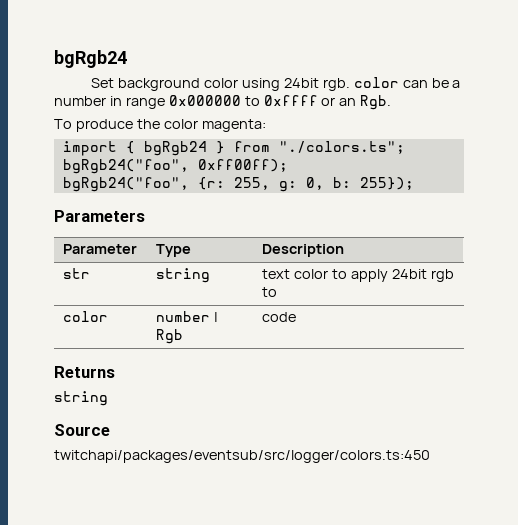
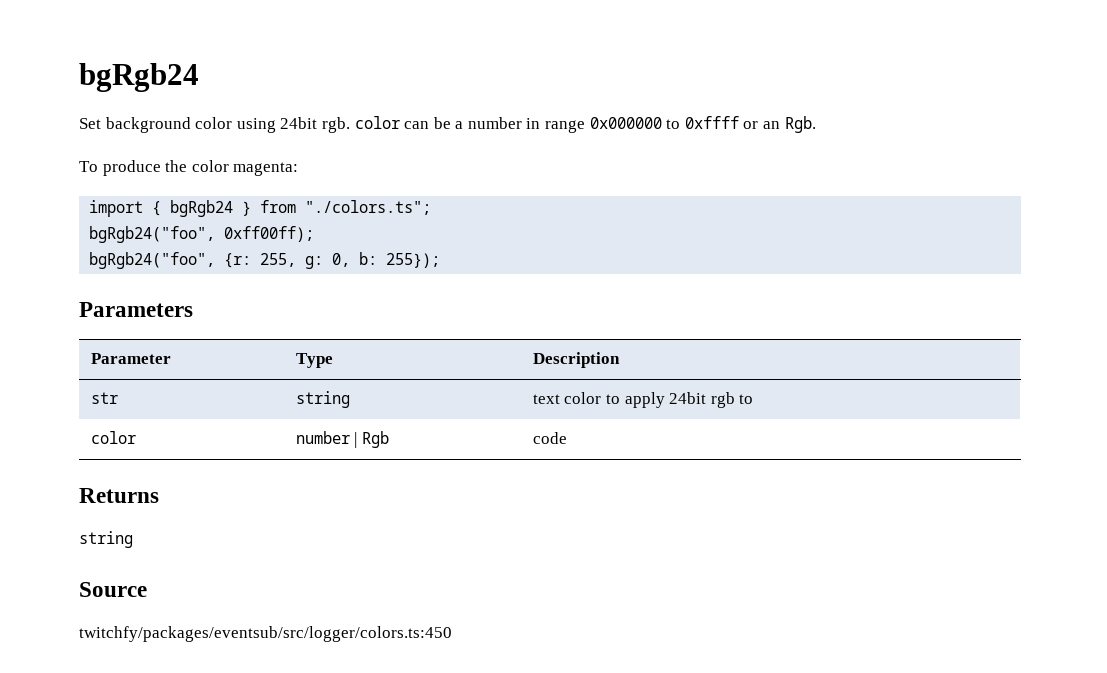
[54,450,430,463] twitchapi/packages/eventsub/src/logger/colors.ts:450 -> [79,626,452,642] twitchfy/packages/eventsub/src/logger/colors.ts:450

